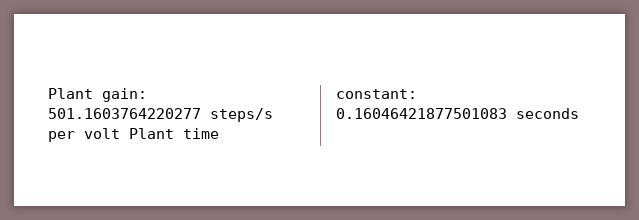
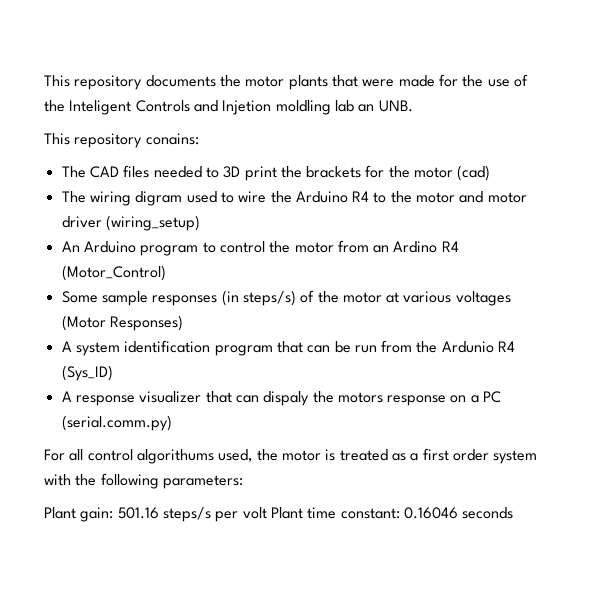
(48, 93) none -> [44,74,528,90] [44,100,413,115] [44,133,199,148] [61,165,491,181] [61,191,527,206] [61,215,200,231] [61,240,459,256] [61,265,166,281] [61,290,511,306] [61,315,183,331] [61,340,516,356] [61,365,113,381] [61,391,502,406] [61,415,172,431] [44,448,538,464] [44,473,243,489] This repository documents the motor plants that were made for the use of the Inteligent Controls and Injetion moldling lab an UNB. // This repository conains: // The CAD files needed to 3D print the brackets for the motor (cad) // The wiring digram used to wire the Arduino R4 to the motor and motor driver (wiring_setup) // An Arduino program to control the motor from an Ardino R4 (Motor_Control) // Some sample responses (in steps/s) of the motor at various voltages (Motor Responses) // A system identification program that can be run from the Ardunio R4 (Sys_ID) // A response visualizer that can dispaly the motors response on a PC (serial.comm.py) // For all control algorithums used, the motor is treated as a first order system with the following parameters: //
[48,108,201,119] 501.1603764220277 -> [117,507,159,519] 501.16
[336,108,507,119] 0.16046421877501083 -> [403,507,458,519] 0.16046

